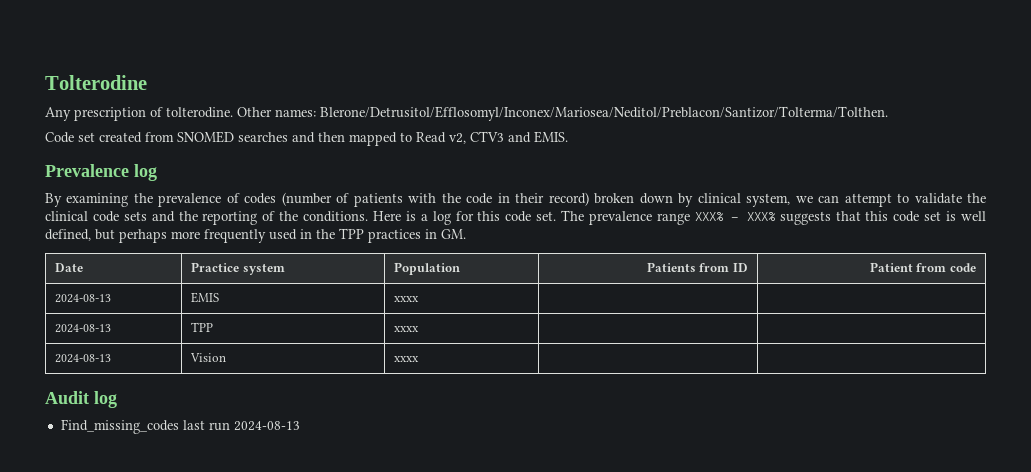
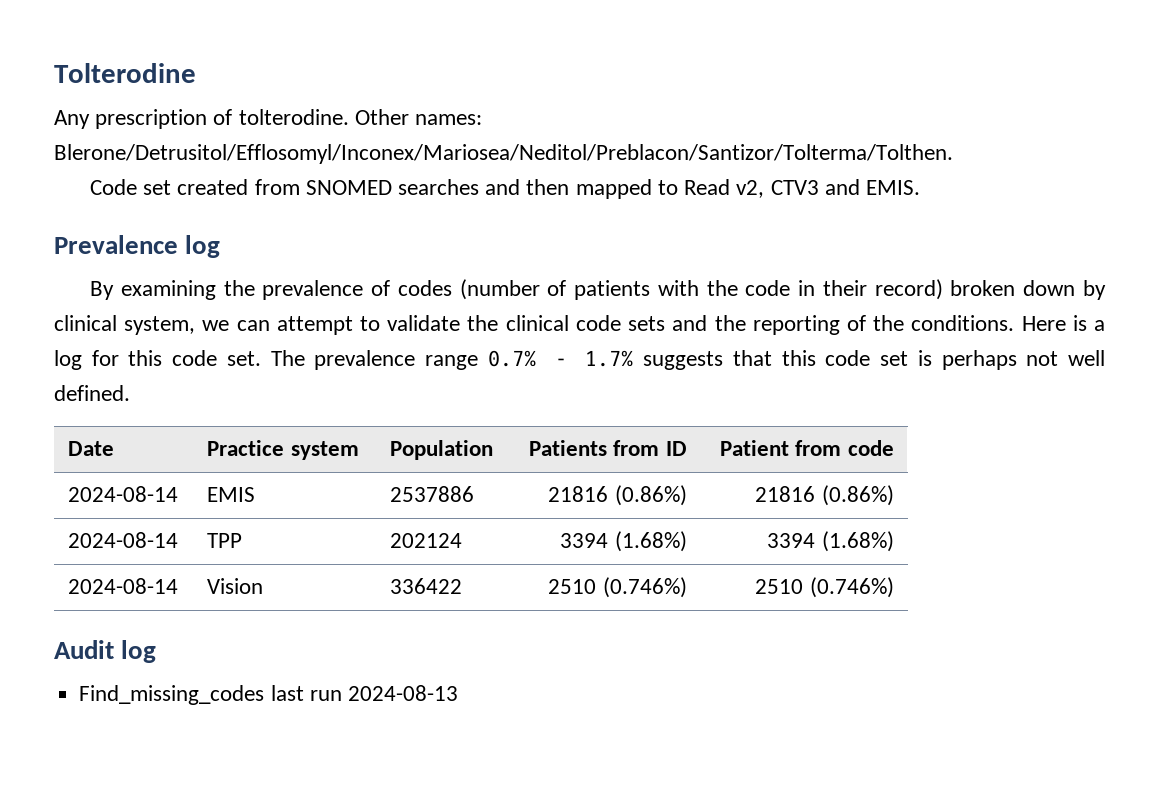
[694,212,776,221] XXX% - XXX% -> [487,350,634,367] 0.7% - 1.7%
[960,211,986,221] [45,228,466,243] well defined, but perhaps more frequently used in the TPP practices in GM. -> [941,350,1106,370] [54,385,130,401] perhaps not well defined.
[55,294,112,303] 2024-08-13 -> [68,486,179,502] 2024-08-14
[394,296,420,302] [55,324,112,333] [191,322,214,332] [394,326,420,332] [55,354,112,363] [190,353,227,362] [394,356,420,362] xxxx | | // 2024-08-13 | TPP | xxxx | | // 2024-08-13 | Vision | xxxx | | -> [390,486,475,502] [548,485,687,506] [755,485,894,506] [68,532,179,548] [207,533,243,548] [390,533,463,548] [560,531,687,552] [767,531,894,552] [68,578,179,594] [207,578,264,594] [390,578,463,594] [548,577,687,598] [755,577,894,598] 2537886 | 21816 (0.86%) | 21816 (0.86%) // 2024-08-14 | TPP | 202124 | 3394 (1.68%) | 3394 (1.68%) // 2024-08-14 | Vision | 336422 | 2510 (0.746%) | 2510 (0.746%)

